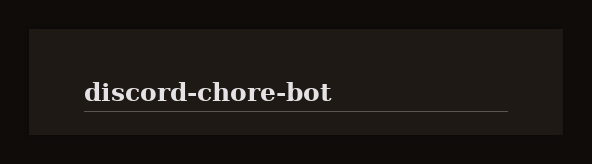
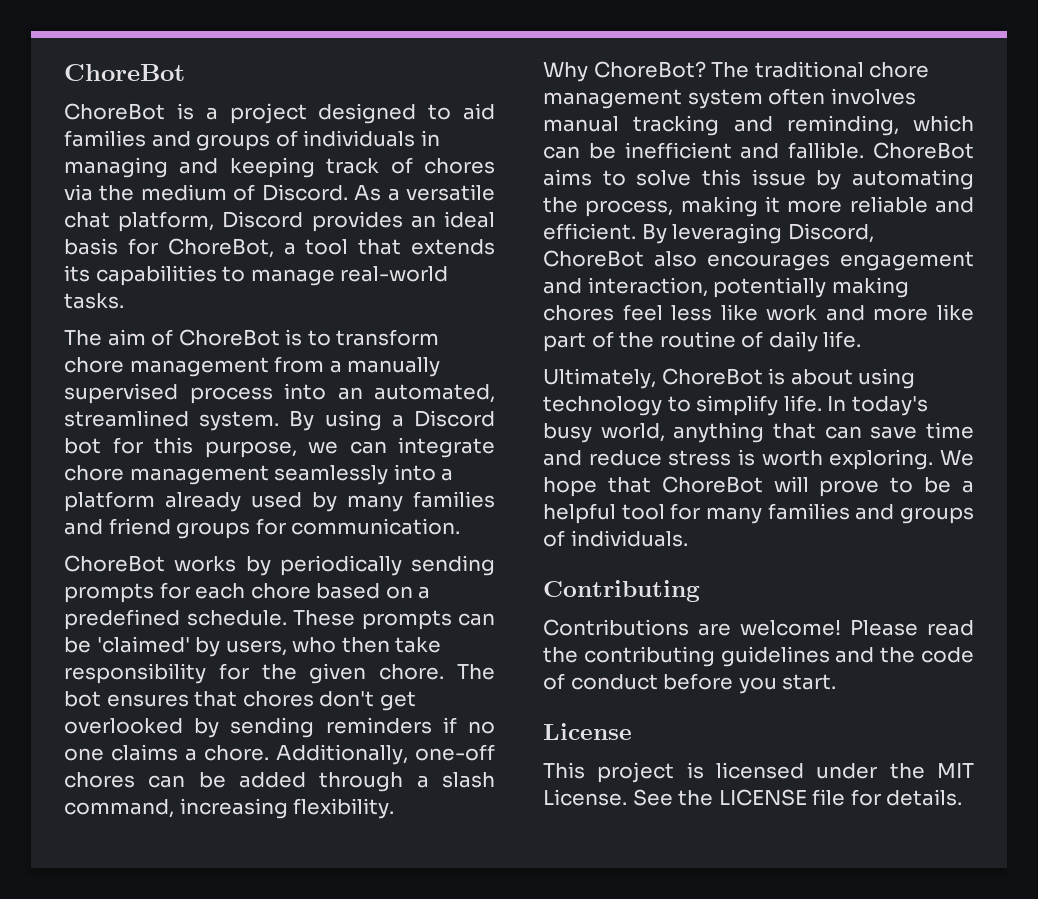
[84,82,332,101] discord-chore-bot -> [64,64,185,81] [64,103,495,124] [64,130,440,151] [64,157,495,178] [64,184,495,201] [64,211,495,232] [64,238,495,258] [64,265,449,286] [64,293,124,309] [64,329,440,346] [64,356,441,377] [64,383,495,404] [64,410,495,431] [64,437,495,458] [64,464,454,485] [64,491,495,512] [64,518,461,539] [64,555,495,576] [64,582,431,603] [64,609,495,630] [64,636,442,657] [64,663,496,684] [64,691,416,711] [64,717,495,738] [64,744,495,765] [64,772,495,792] [64,798,395,819] [543,61,930,82] [543,88,916,109] [543,115,974,136] [543,142,974,159] [543,169,974,190] [543,196,974,217] [543,223,874,244] [543,250,974,271] [543,277,909,298] [543,304,974,321] [543,331,862,352] [543,368,916,389] [543,395,928,416] [543,422,974,443] [543,449,974,470] [543,476,974,497] [543,503,974,524] [543,530,688,547] [543,580,700,602] [543,619,974,636] [543,646,974,667] [543,673,837,694] [543,723,632,740] [543,762,974,783] [543,789,963,806] ChoreBot // ChoreBot is a project designed to aid families and groups of individuals in managing and keeping track of chores via the medium of Discord. As a versatile chat platform, Discord provides an ideal basis for ChoreBot, a tool that extends its capabilities to manage real-world tasks. // The aim of ChoreBot is to transform chore management from a manually supervised process into an automated, streamlined system. By using a Discord bot for this purpose, we can integrate chore management seamlessly into a platform already used by many families and friend groups for communication. // ChoreBot works by periodically sending prompts for each chore based on a predefined schedule. These prompts can be 'claimed' by users, who then take responsibility for the given chore. The bot ensures that chores don't get overlooked by sending reminders if no one claims a chore. Additionally, one-off chores can be added through a slash command, increasing flexibility. // Why ChoreBot? The traditional chore management system often involves manual tracking and reminding, which can be inefficient and fallible. ChoreBot aims to solve this issue by automating the process, making it more reliable and efficient. By leveraging Discord, ChoreBot also encourages engagement and interaction, potentially making chores feel less like work and more like part of the routine of daily life. // Ultimately, ChoreBot is about using technology to simplify life. In today's busy world, anything that can save time and reduce stress is worth exploring. We hope that ChoreBot will prove to be a helpful tool for many families and groups of individuals. // Contributing // Contributions are welcome! Please read the contributing guidelines and the code of conduct before you start. // License // This project is licensed under the MIT License. See the LICENSE file for details.

